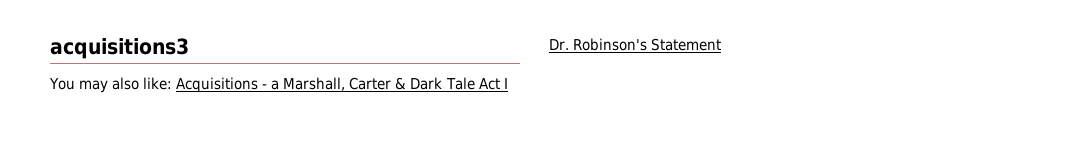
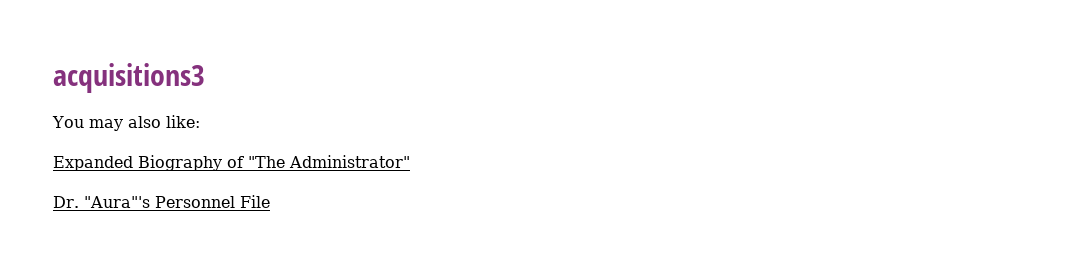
[176,77,508,93] [549,38,722,51] Acquisitions - a Marshall, Carter & Dark Tale Act I Dr. Robinson's Statement -> [53,155,410,171] [53,195,270,208] // Expanded Biography of "The Administrator" // Dr. "Aura"'s Personnel File

